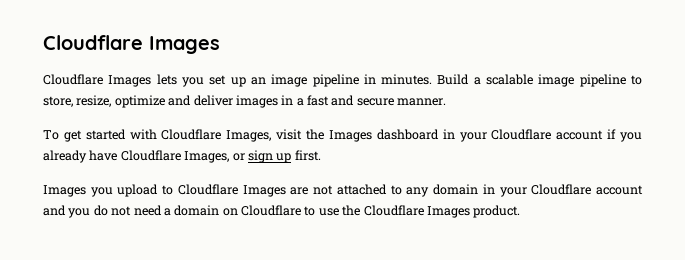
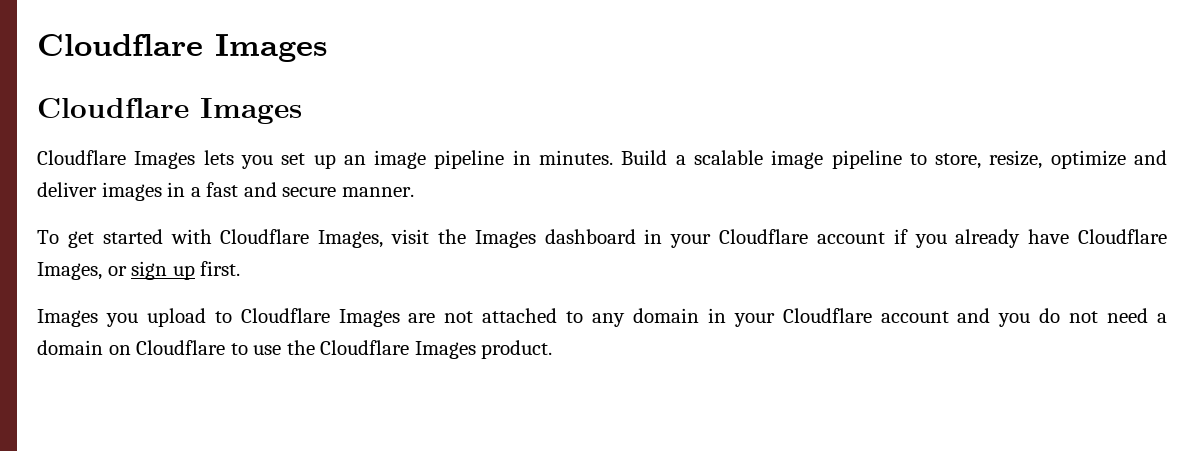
[43,35,220,54] [43,74,152,87] Cloudflare Images // Cloudflare Images -> [37,34,328,62] [37,98,302,124] [37,150,196,169] Cloudflare Images // Cloudflare Images // Cloudflare Images

